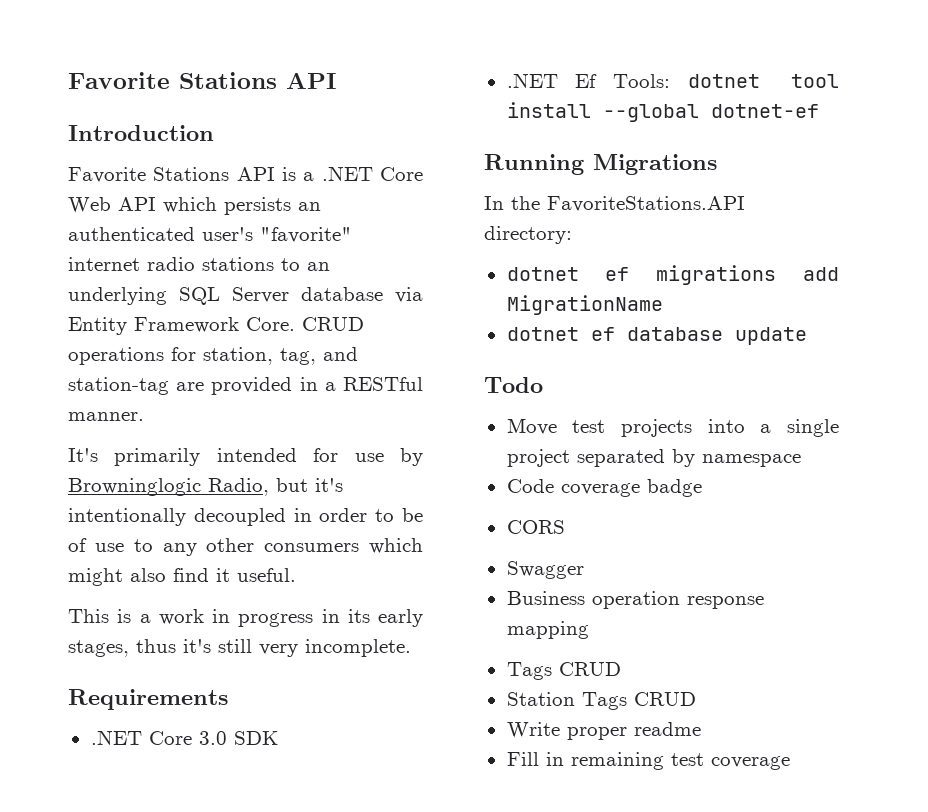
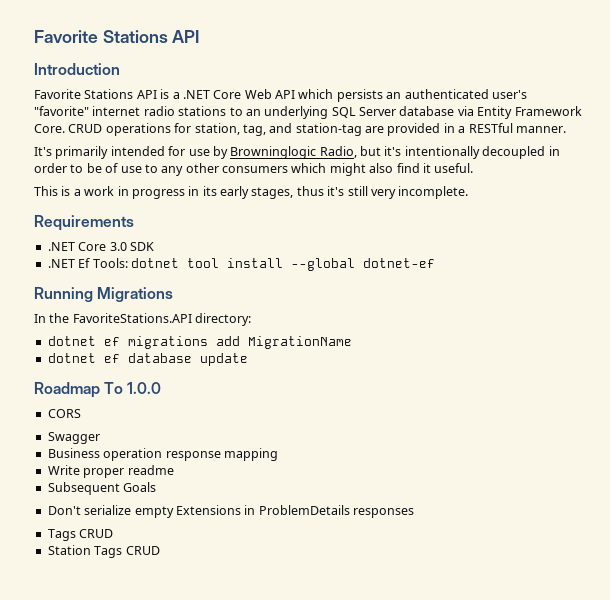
[484,377,543,393] [506,418,839,437] [506,449,801,467] [506,479,702,497] Todo // Move test projects into a single project separated by namespace // Code coverage badge -> [34,382,162,398] Roadmap To 1.0.0
(589, 630) none -> [47,465,174,478] [47,482,157,495] [47,505,414,518] // Write proper readme // Subsequent Goals // Don't serialize empty Extensions in ProblemDetails responses
[506,722,701,740] [506,752,790,770] // Write proper readme // Fill in remaining test coverage -> (160, 550) none

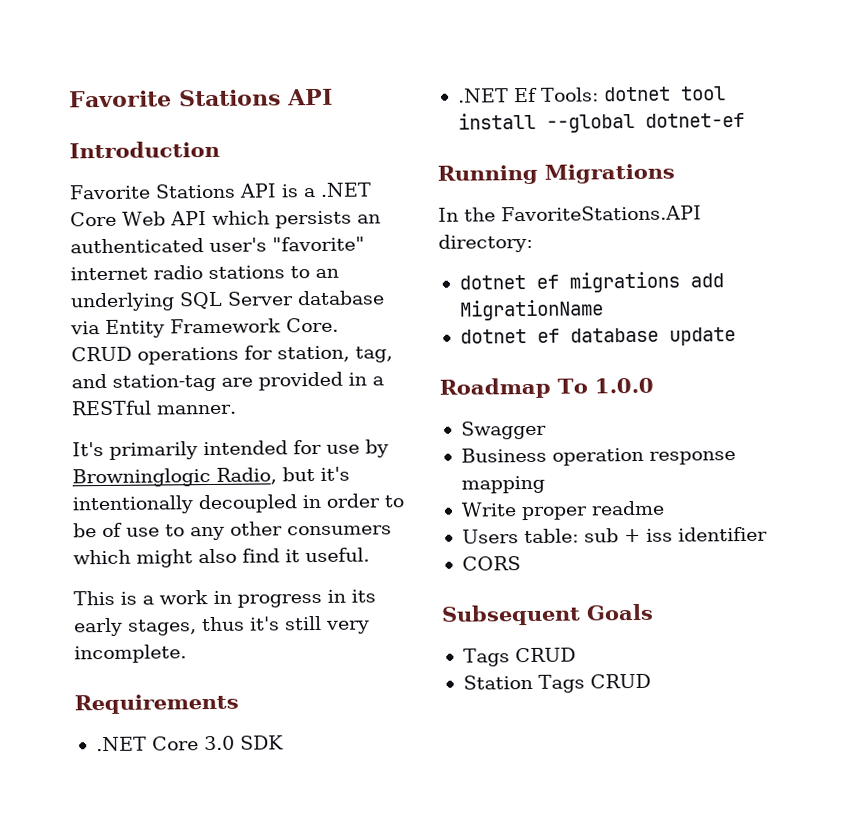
[47,409,81,418] // CORS -> (654, 385) none
[47,482,157,495] [47,505,414,518] Subsequent Goals // Don't serialize empty Extensions in ProblemDetails responses -> [461,526,768,544] [461,556,521,571] [441,603,654,626] Users table: sub + iss identifier // CORS // Subsequent Goals

